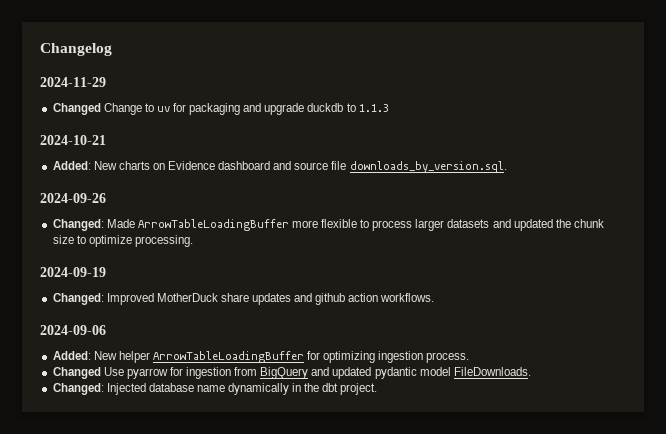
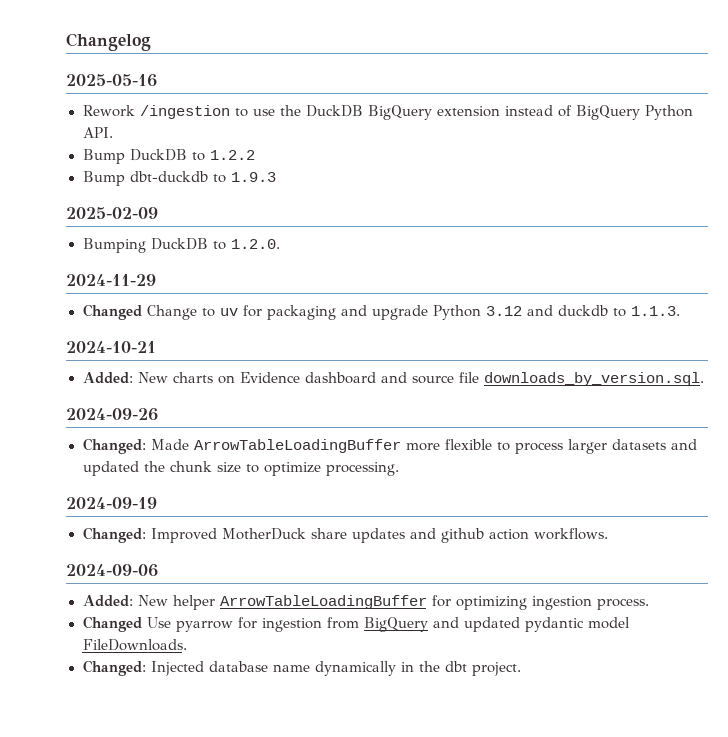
(112, 49) none -> [66,74,157,87] [82,105,693,120] [82,127,113,138] [82,149,255,164] [82,171,276,186] [66,207,158,219] [82,238,280,253] // 2025-05-16 // Rework /ingestion to use the DuckDB BigQuery extension instead of BigQuery Python API. // Bump DuckDB to 1.2.2 // Bump dbt-duckdb to 1.9.3 // 2025-02-09 // Bumping DuckDB to 1.2.0.
(305, 109) none -> [432,305,553,320] Python 3.12 and
[358,104,389,112] 1.1.3 -> [630,306,680,316] 1.1.3.

